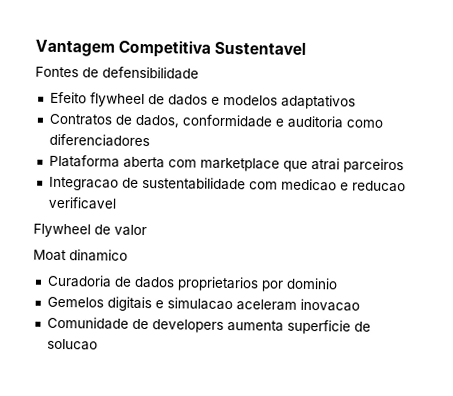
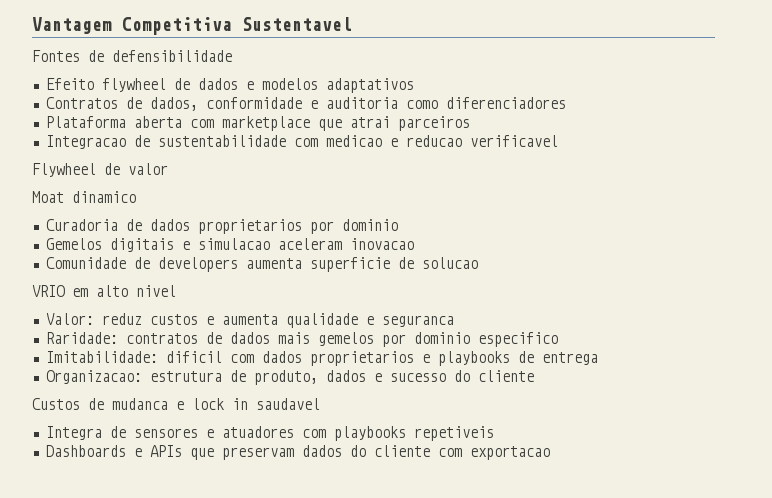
(98, 344) none -> [32,285,176,297] [45,313,454,328] [45,332,558,347] [45,351,598,366] [45,370,534,385] [32,398,320,410] [45,426,494,441] [45,445,550,460] // VRIO em alto nivel // Valor: reduz custos e aumenta qualidade e seguranca // Raridade: contratos de dados mais gemelos por dominio especifico // Imitabilidade: dificil com dados proprietarios e playbooks de entrega // Organizacao: estrutura de produto, dados e sucesso do cliente // Custos de mudanca e lock in saudavel // Integra de sensores e atuadores com playbooks repetiveis // Dashboards e APIs que preservam dados do cliente com exportacao

